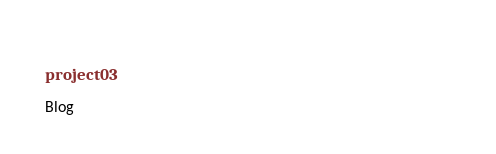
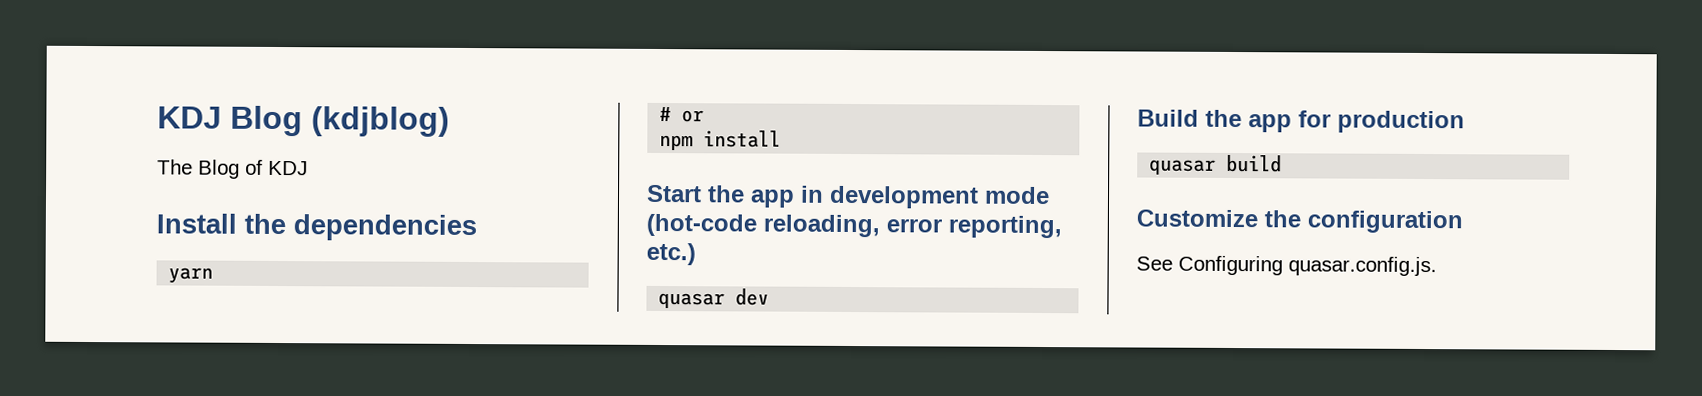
[45,68,118,83] [45,101,74,115] project03 // Blog -> [157,105,450,137] [157,159,308,179] [156,213,477,242] [168,267,214,284] [659,106,705,123] [659,130,782,151] [646,184,1050,209] [646,213,1062,239] [646,242,696,266] [658,288,770,309] [1137,109,1465,134] [1149,154,1283,175] [1136,209,1463,234] [1136,255,1437,277] KDJ Blog (kdjblog) // The Blog of KDJ // Install the dependencies // yarn // # or // npm install // Start the app in development mode (hot-code reloading, error reporting, etc.) // quasar dev // Build the app for production // quasar build // Customize the configuration // See Configuring quasar.config.js.

